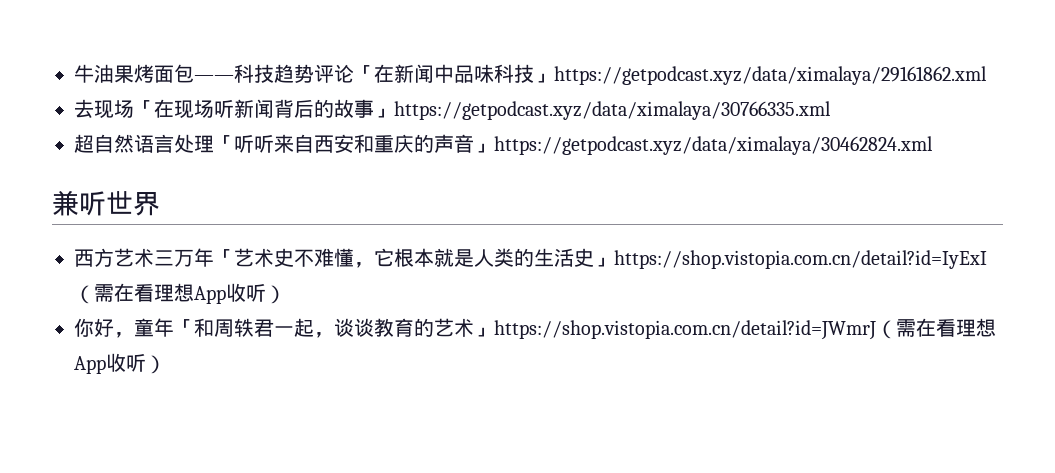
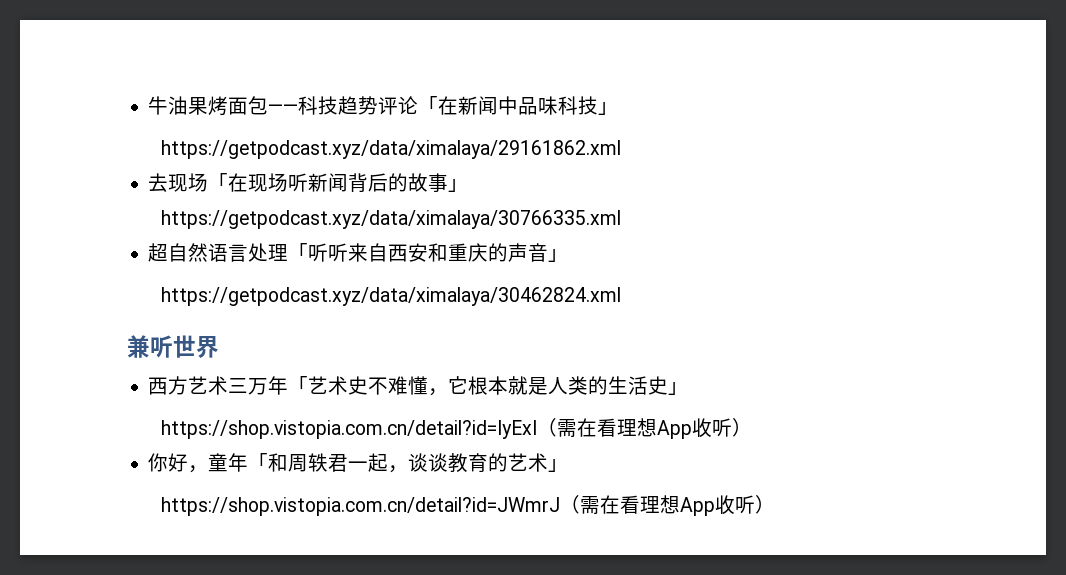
(554, 78) none -> (619, 108) //
(394, 113) none -> (469, 185) //
(494, 148) none -> (569, 255) //
(614, 262) none -> (689, 388) //
(494, 332) none -> (569, 465) //

